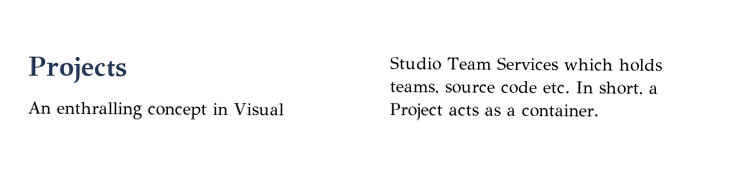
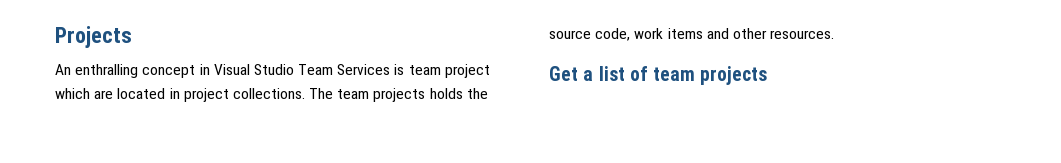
[563,58,663,72] [389,80,659,96] [389,103,599,121] which holds teams, source code etc. In short, a Project acts as a container. -> [394,64,490,78] [55,88,488,102] [549,28,835,41] [549,66,768,85] is team project which are located in project collections. The team projects holds the source code, work items and other resources. // Get a list of team projects

